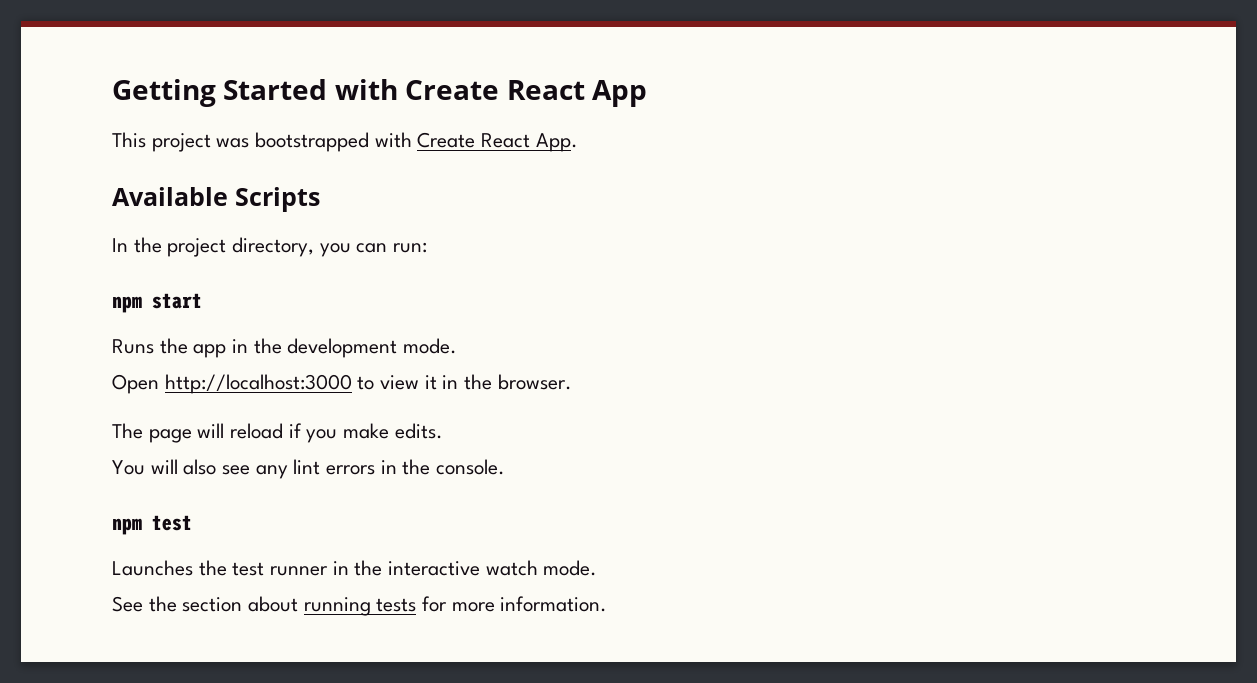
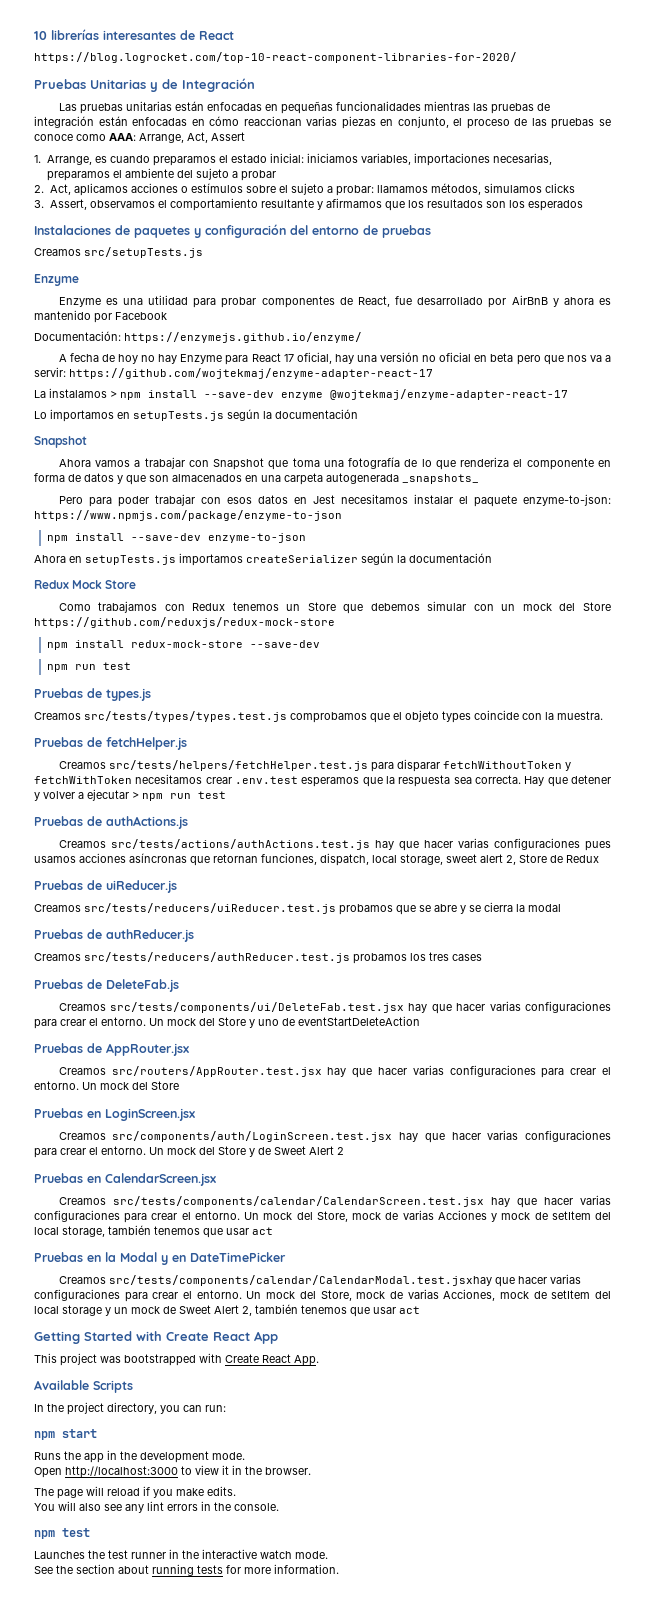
(112, 93) none -> [34,29,234,40] [34,52,517,63] [34,78,255,92] [58,101,550,114] [34,116,612,129] [34,132,245,143] [34,153,552,166] [46,168,276,181] [34,183,575,196] [34,198,583,211] [34,224,431,238] [34,247,203,258] [34,274,79,286] [58,295,611,308] [34,310,167,323] [34,331,362,343] [58,352,611,365] [34,367,433,379] [34,388,568,400] [34,409,358,422] [34,436,87,448] [58,457,611,470] [34,473,479,485] [58,494,611,507] [34,510,342,521] [46,533,306,543] [34,553,492,566] [34,580,137,589] [58,601,611,614] [34,617,335,628] [46,640,320,650] [46,662,131,672] [34,688,151,701] [34,710,603,723] [34,737,187,750] [58,759,571,772] [34,774,611,787] [34,789,226,801] [34,816,188,829] [58,838,611,851] [34,853,599,866] [34,880,177,893] [34,902,561,915] [34,929,194,942] [34,952,482,964] [34,979,179,992] [58,1001,611,1014] [34,1016,420,1029] [34,1043,189,1056] [58,1065,611,1078] [34,1081,179,1090] [34,1108,195,1121] [58,1130,611,1143] [34,1146,344,1158] [34,1173,216,1186] [58,1195,611,1208] [34,1210,612,1223] [34,1225,273,1238] [34,1252,286,1265] [58,1274,581,1287] [34,1289,611,1302] [34,1304,420,1317] 10 librerías interesantes de React // https://blog.logrocket.com/top-10-react-component-libraries-for-2020/ // Pruebas Unitarias y de Integración // Las pruebas unitarias están enfocadas en pequeñas funcionalidades mientras las pruebas de integración están enfocadas en cómo reaccionan varias piezas en conjunto, el proceso de las pruebas se conoce como AAA: Arrange, Act, Assert // 1. Arrange, es cuando preparamos el estado inicial: iniciamos variables, importaciones necesarias, preparamos el ambiente del sujeto a probar // 2. Act, aplicamos acciones o estímulos sobre el sujeto a probar: llamamos métodos, simulamos clicks // 3. Assert, observamos el comportamiento resultante y afirmamos que los resultados son los esperados // Instalaciones de paquetes y configuración del entorno de pruebas // Creamos src/setupTests.js // Enzyme // Enzyme es una utilidad para probar componentes de React, fue desarrollado por AirBnB y ahora es mantenido por Facebook // Documentación: https://enzymejs.github.io/enzyme/ // A fecha de hoy no hay Enzyme para React 17 oficial, hay una versión no oficial en beta pero que nos va a servir: https://github.com/wojtekmaj/enzyme-adapter-react-17 // La instalamos > npm install --save-dev enzyme @wojtekmaj/enzyme-adapter-react-17 // Lo importamos en setupTests.js según la documentación // Snapshot // Ahora vamos a trabajar con Snapshot que toma una fotografía de lo que renderiza el componente en forma de datos y que son almacenados en una carpeta autogenerada _snapshots_ // Pero para poder trabajar con esos datos en Jest necesitamos instalar el paquete enzyme-to-json: https://www.npmjs.com/package/enzyme-to-json // npm install --save-dev enzyme-to-json // Ahora en setupTests.js importamos createSerializer según la documentación // Redux Mock Store // Como trabajamos con Redux tenemos un Store que debemos simular con un mock del Store https://github.com/reduxjs/redux-mock-store // npm install redux-mock-store --save-dev // npm run test // Pruebas de types.js // Creamos src/tests/types/types.test.js comprobamos que el objeto types coincide con la muestra. // Pruebas de fetchHelper.js // Creamos src/tests/helpers/fetchHelper.test.js para disparar fetchWithoutToken y fetchWithToken necesitamos crear .env.test esperamos que la respuesta sea correcta. Hay que detener y volver a ejecutar > npm run test // Pruebas de authActions.js // Creamos src/tests/actions/authActions.test.js hay que hacer varias configuraciones pues usamos acciones asíncronas que retornan funciones, dispatch, local storage, sweet alert 2, Store de Redux // Pruebas de uiReducer.js // Creamos src/tests/reducers/uiReducer.test.js probamos que se abre y se cierra la modal // Pruebas de authReducer.js // Creamos src/tests/reducers/authReducer.test.js probamos los tres cases // Pruebas de DeleteFab.js // Creamos src/tests/components/ui/DeleteFab.test.jsx hay que hacer varias configuraciones para crear el entorno. Un mock del Store y uno de eventStartDeleteAction // Pruebas de AppRouter.jsx // Creamos src/routers/AppRouter.test.jsx hay que hacer varias configuraciones para crear el entorno. Un mock del Store // Pruebas en LoginScreen.jsx // Creamos src/components/auth/LoginScreen.test.jsx hay que hacer varias configuraciones para crear el entorno. Un mock del Store y de Sweet Alert 2 // Pruebas en CalendarScreen.jsx // Creamos src/tests/components/calendar/CalendarScreen.test.jsx hay que hacer varias configuraciones para crear el entorno. Un mock del Store, mock de varias Acciones y mock de setItem del local storage, también tenemos que usar act // Pruebas en la Modal y en DateTimePicker // Creamos src/tests/components/calendar/CalendarModal.test.jsxhay que hacer varias configuraciones para crear el entorno. Un mock del Store, mock de varias Acciones, mock de setItem del local storage y un mock de Sweet Alert 2, también tenemos que usar act //

